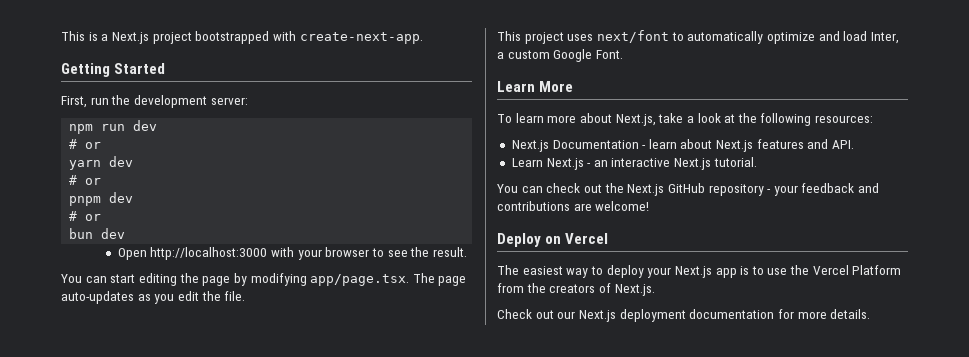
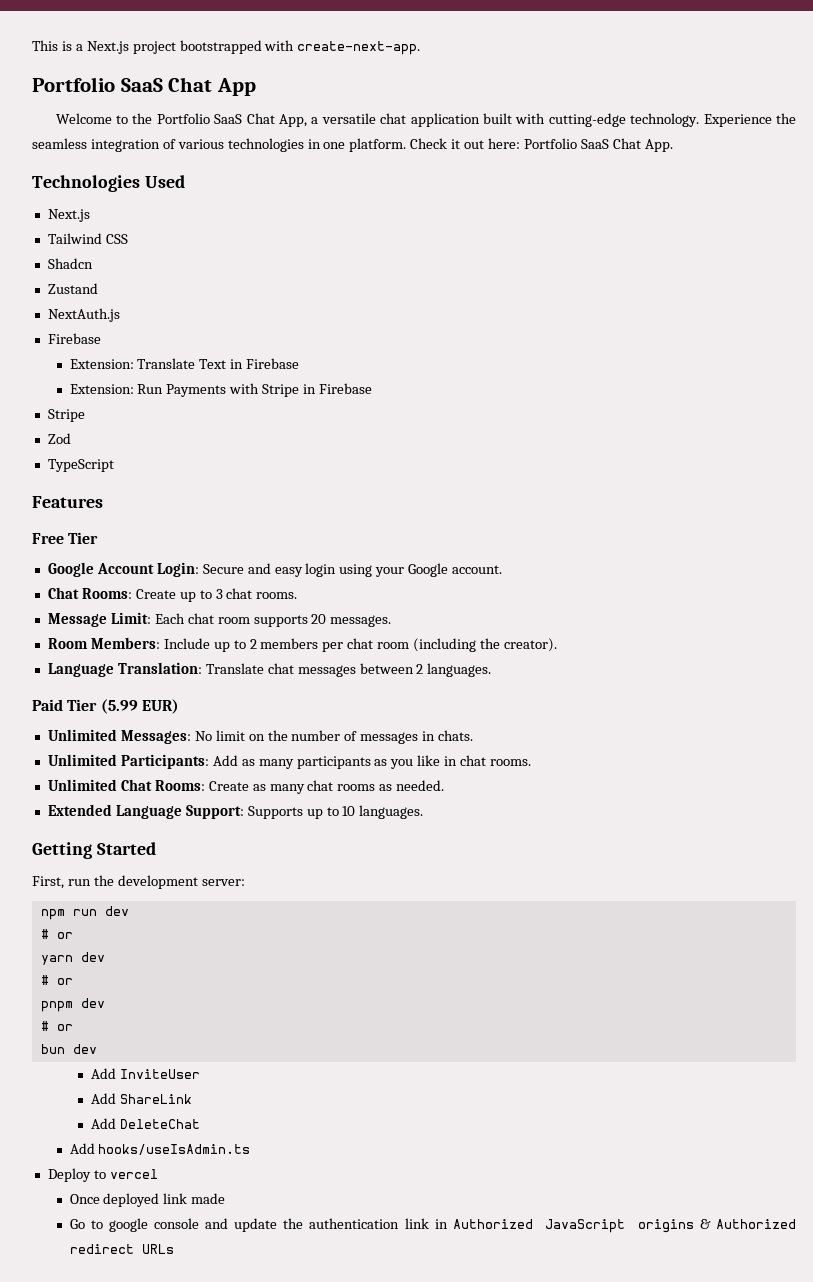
(423, 38) none -> [32,77,256,96] [55,113,796,127] [32,138,673,152] [32,175,185,192] [47,209,90,222] [47,233,128,244] [47,258,93,269] [47,283,98,294] [47,308,120,322] [47,333,101,344] [69,358,300,369] [69,383,373,397] [47,409,85,422] [47,433,71,444] [47,459,114,472] [32,496,103,508] [32,532,99,544] [47,562,503,577] [47,587,298,602] [47,612,392,627] [47,637,557,652] [47,662,492,677] [32,699,179,714] [47,729,474,744] [47,754,532,769] [47,779,445,794] [47,804,424,819] // Portfolio SaaS Chat App // Welcome to the Portfolio SaaS Chat App, a versatile chat application built with cutting-edge technology. Experience the seamless integration of various technologies in one platform. Check it out here: Portfolio SaaS Chat App. // Technologies Used // Next.js // Tailwind CSS // Shadcn // Zustand // NextAuth.js // Firebase // Extension: Translate Text in Firebase // Extension: Run Payments with Stripe in Firebase // Stripe // Zod // TypeScript // Features // Free Tier // Google Account Login: Secure and easy login using your Google account. // Chat Rooms: Create up to 3 chat rooms. // Message Limit: Each chat room supports 20 messages. // Room Members: Include up to 2 members per chat room (including the creator). // Language Translation: Translate chat messages between 2 languages. // Paid Tier (5.99 EUR) // Unlimited Messages: No limit on the number of messages in chats. // Unlimited Participants: Add as many participants as you like in chat rooms. // Unlimited Chat Rooms: Create as many chat rooms as needed. // Extended Language Support: Supports up to 10 languages.
[117,247,467,260] [61,273,467,286] [61,291,246,304] [497,30,899,44] [497,49,623,62] [497,81,574,92] [497,113,874,126] [511,139,855,152] [511,157,757,170] [497,183,880,196] [497,201,650,211] [497,233,609,247] [497,265,902,278] [497,283,655,296] [497,309,871,322] Open http://localhost:3000 with your browser to see the result. // You can start editing the page by modifying app/page.tsx. The page auto-updates as you edit the file. // This project uses next/font to automatically optimize and load Inter, a custom Google Font. // Learn More // To learn more about Next.js, take a look at the following resources: // Next.js Documentation - learn about Next.js features and API. // Learn Next.js - an interactive Next.js tutorial. // You can check out the Next.js GitHub repository - your feedback and contributions are welcome! // Deploy on Vercel // The easiest way to deploy your Next.js app is to use the Vercel Platform from the creators of Next.js. // Check out our Next.js deployment documentation for more details. -> [91,1068,201,1079] [91,1093,193,1104] [91,1118,201,1129] [69,1143,251,1155] [47,1168,158,1182] [69,1193,226,1207] [69,1218,796,1233] [69,1244,174,1254] Add InviteUser // Add ShareLink // Add DeleteChat // Add hooks/useIsAdmin.ts // Deploy to vercel // Once deployed link made // Go to google console and update the authentication link in Authorized JavaScript origins & Authorized redirect URLs

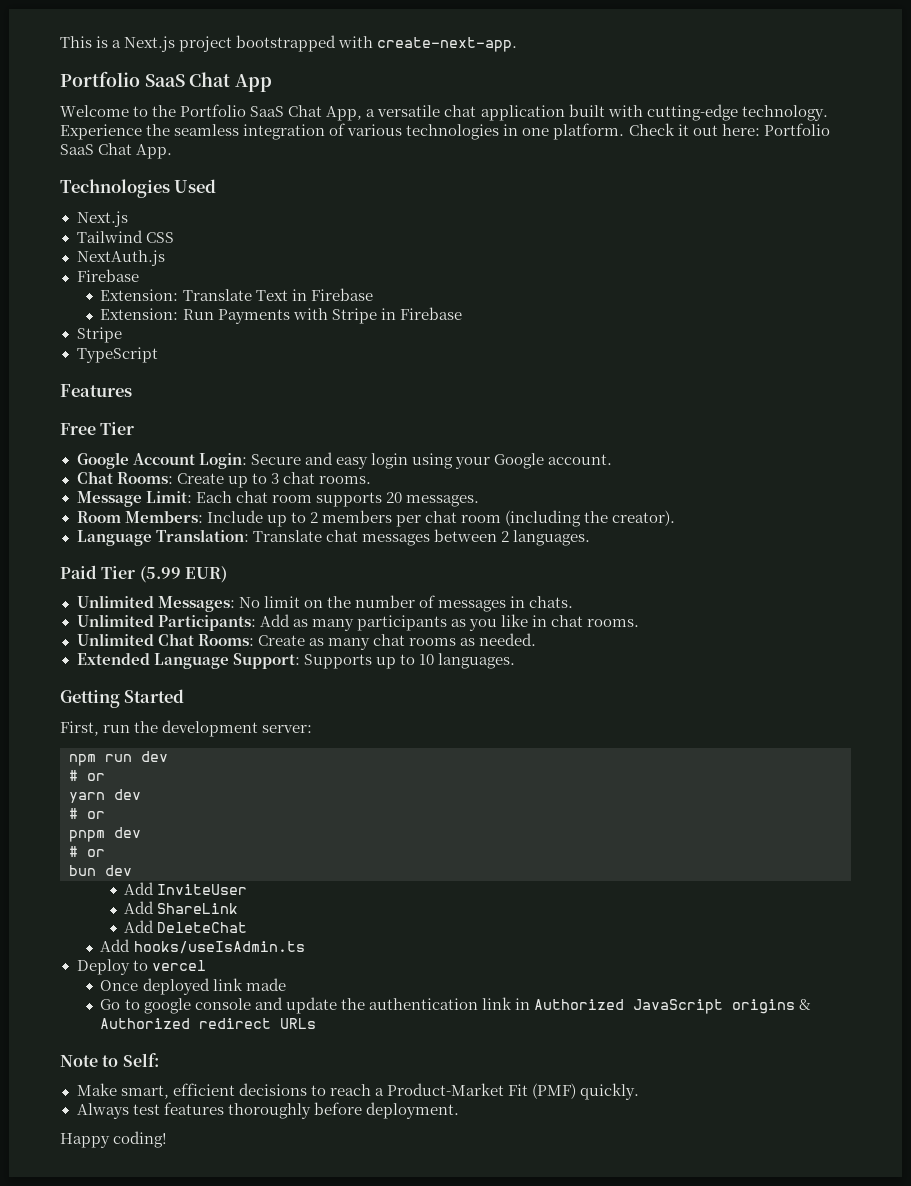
[47,258,93,269] [47,283,98,294] // Shadcn // Zustand -> (174, 237) none
[47,433,71,444] // Zod -> (122, 335) none
(174, 1249) none -> [60,1053,159,1067] [76,1083,639,1100] [76,1102,459,1119] [60,1131,168,1148] // Note to Self: // Make smart, efficient decisions to reach a Product-Market Fit (PMF) quickly. // Always test features thoroughly before deployment. // Happy coding!

